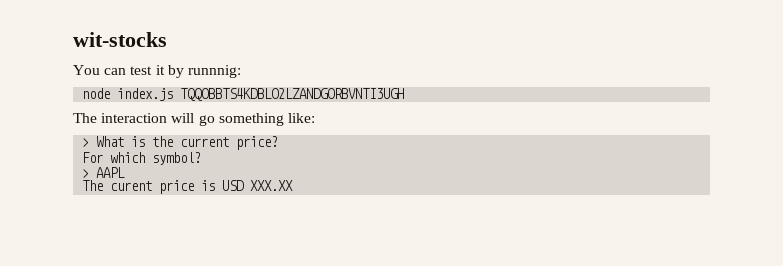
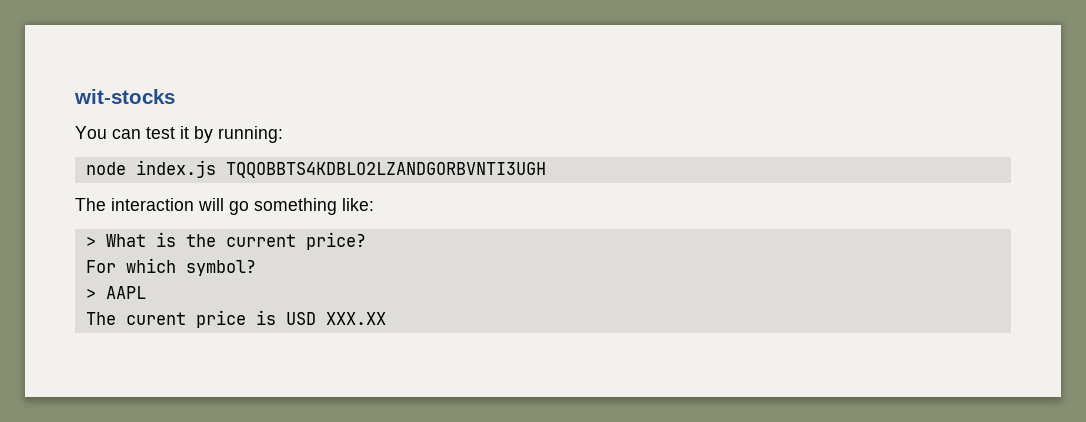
[187,65,241,78] runnnig: -> [218,126,283,143] running:

